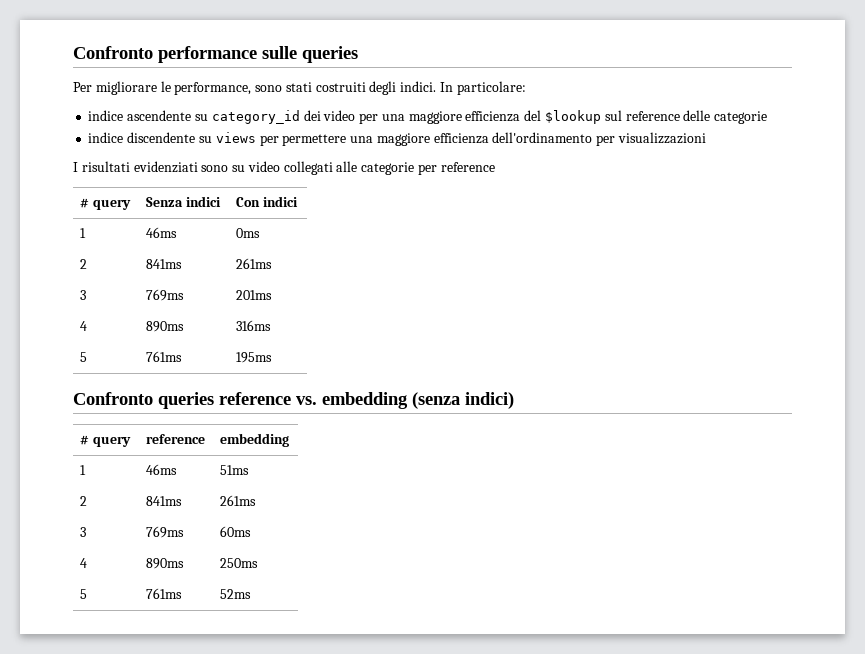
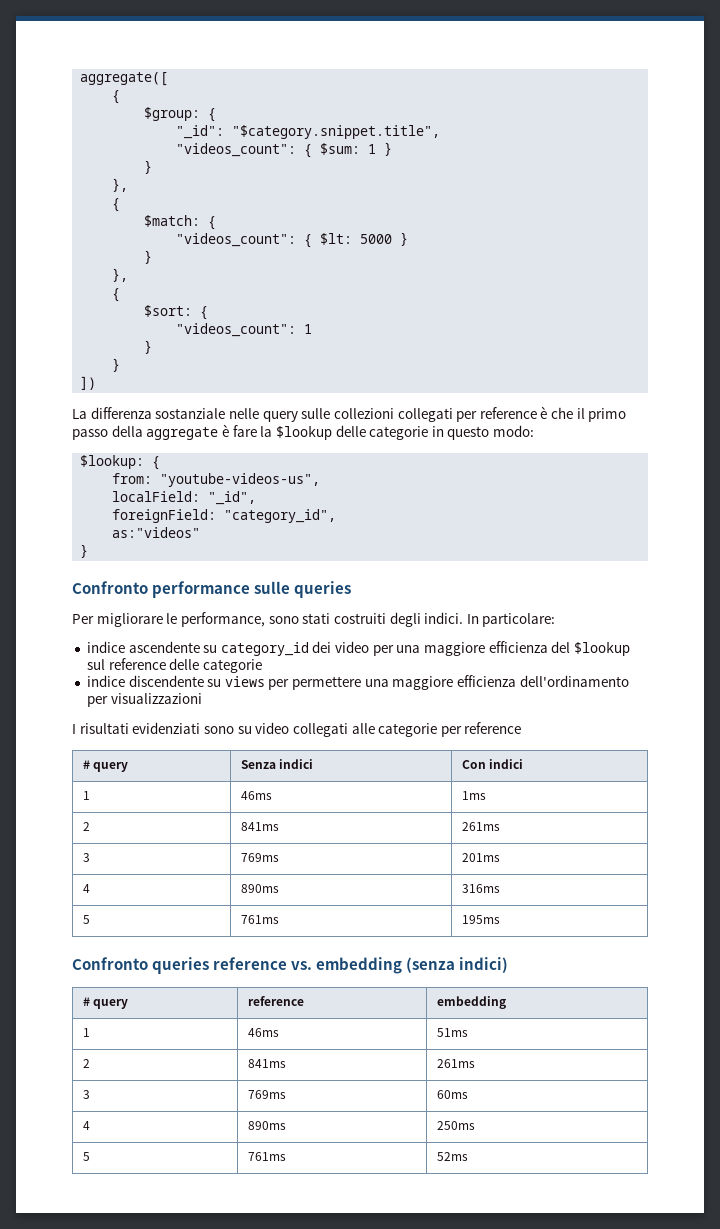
(73, 52) none -> [80,72,169,86] [112,90,121,104] [144,107,217,122] [176,125,441,139] [176,142,393,158] [144,160,153,174] [112,178,129,192] [112,198,121,212] [144,215,217,230] [176,232,409,248] [144,250,153,264] [112,268,129,282] [112,288,121,302] [144,305,209,320] [176,323,313,337] [144,340,153,354] [112,358,121,372] [80,376,97,390] [72,406,627,422] [72,424,535,440] [80,455,161,470] [112,473,321,487] [112,491,257,505] [112,509,337,523] [112,527,201,538] [80,544,89,558] aggregate([ // { // $group: { // "_id": "$category.snippet.title", // "videos_count": { $sum: 1 } // } // }, // { // $match: { // "videos_count": { $lt: 5000 } // } // }, // { // $sort: { // "videos_count": 1 // } // } // ]) // La differenza sostanziale nelle query sulle collezioni collegati per reference è che il primo passo della aggregate è fare la $lookup delle categorie in questo modo: // $lookup: { // from: "youtube-videos-us", // localField: "_id", // foreignField: "category_id", // as:"videos" // } //
[236,228,261,238] 0ms -> [461,791,486,800] 1ms

